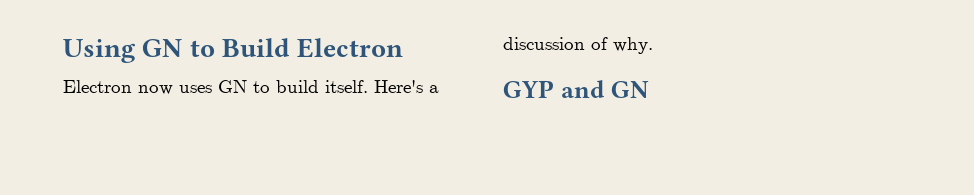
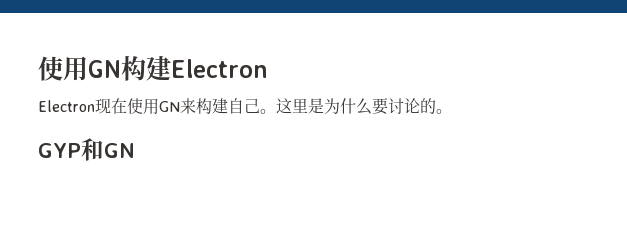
[63,38,403,63] [63,80,439,95] [503,37,653,54] Using GN to Build Electron // Electron now uses GN to build itself. Here's a discussion of why. -> [38,55,268,81] [38,98,452,115] 使用GN构建Electron // Electron现在使用GN来构建自己。这里是为什么要讨论的。
[560,80,605,98] and -> [81,138,104,161] 和

